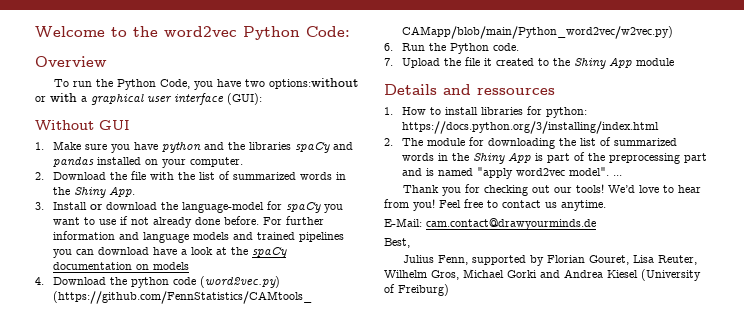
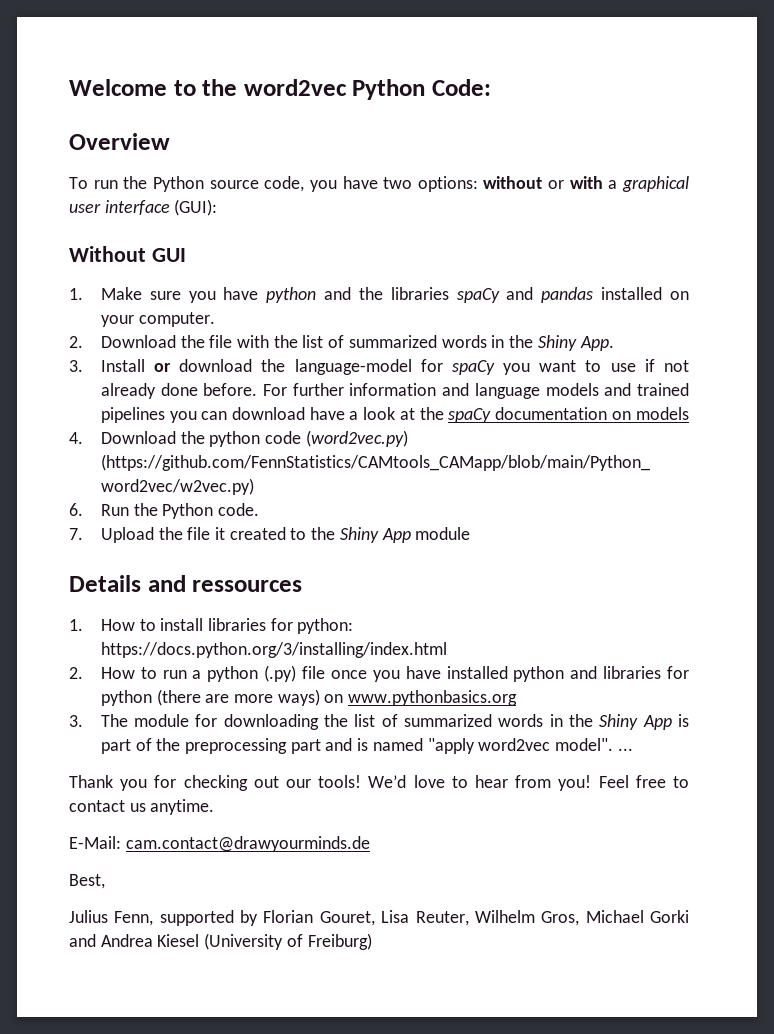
[159,79,190,89] Code, -> [209,176,305,192] source code,
[268,78,358,89] options:without -> [417,176,543,192] options: without
(393, 142) none -> [100,665,689,682] [100,689,518,706] [69,715,83,727] How to run a python (.py) file once you have installed python and libraries for python (there are more ways) on www.pythonbasics.org // 3.

